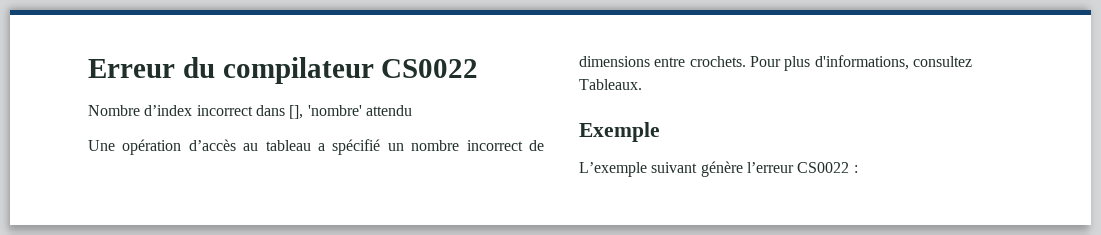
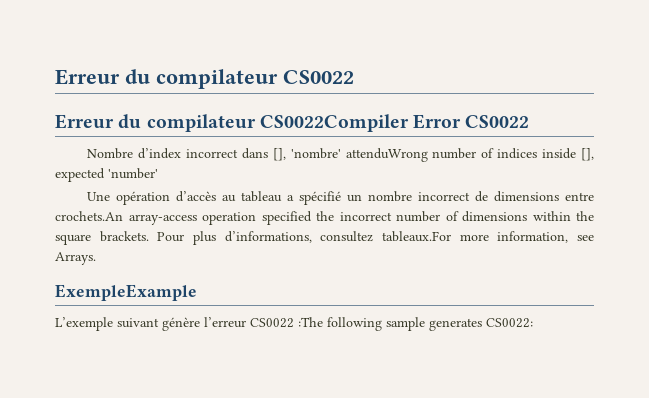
(479, 68) none -> [55,114,530,132] // Erreur du compilateur CS0022Compiler Error CS0022
[365,105,412,116] attendu -> [345,148,594,162] [55,168,158,182] attenduWrong number of indices inside [], expected 'number'
[689,55,972,71] [579,79,642,90] [579,122,660,142] crochets. Pour plus d'informations, consultez Tableaux. // Exemple -> [55,211,594,225] [55,231,594,245] [55,252,96,265] [55,284,197,301] crochets.An array-access operation specified the incorrect number of dimensions within the square brackets. Pour plus d’informations, consultez tableaux.For more information, see Arrays. // ExempleExample
[853,165,858,173] : -> [298,317,533,331] :The following sample generates CS0022:

